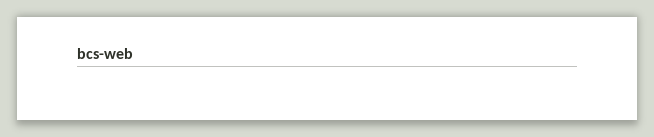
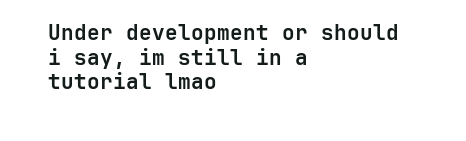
[77,48,133,59] bcs-web -> [48,24,399,44] [48,48,308,69] [48,72,217,89] Under development or should i say, im still in a tutorial lmao

